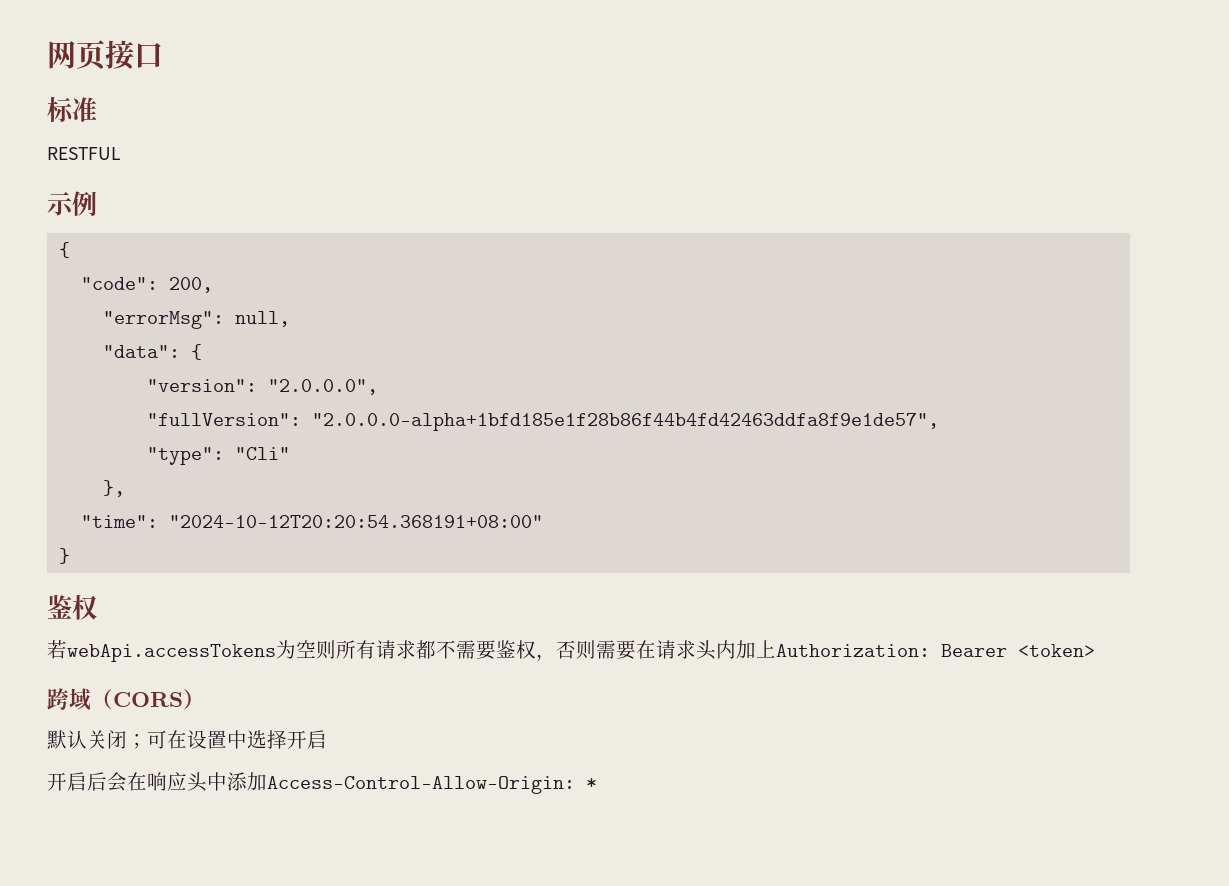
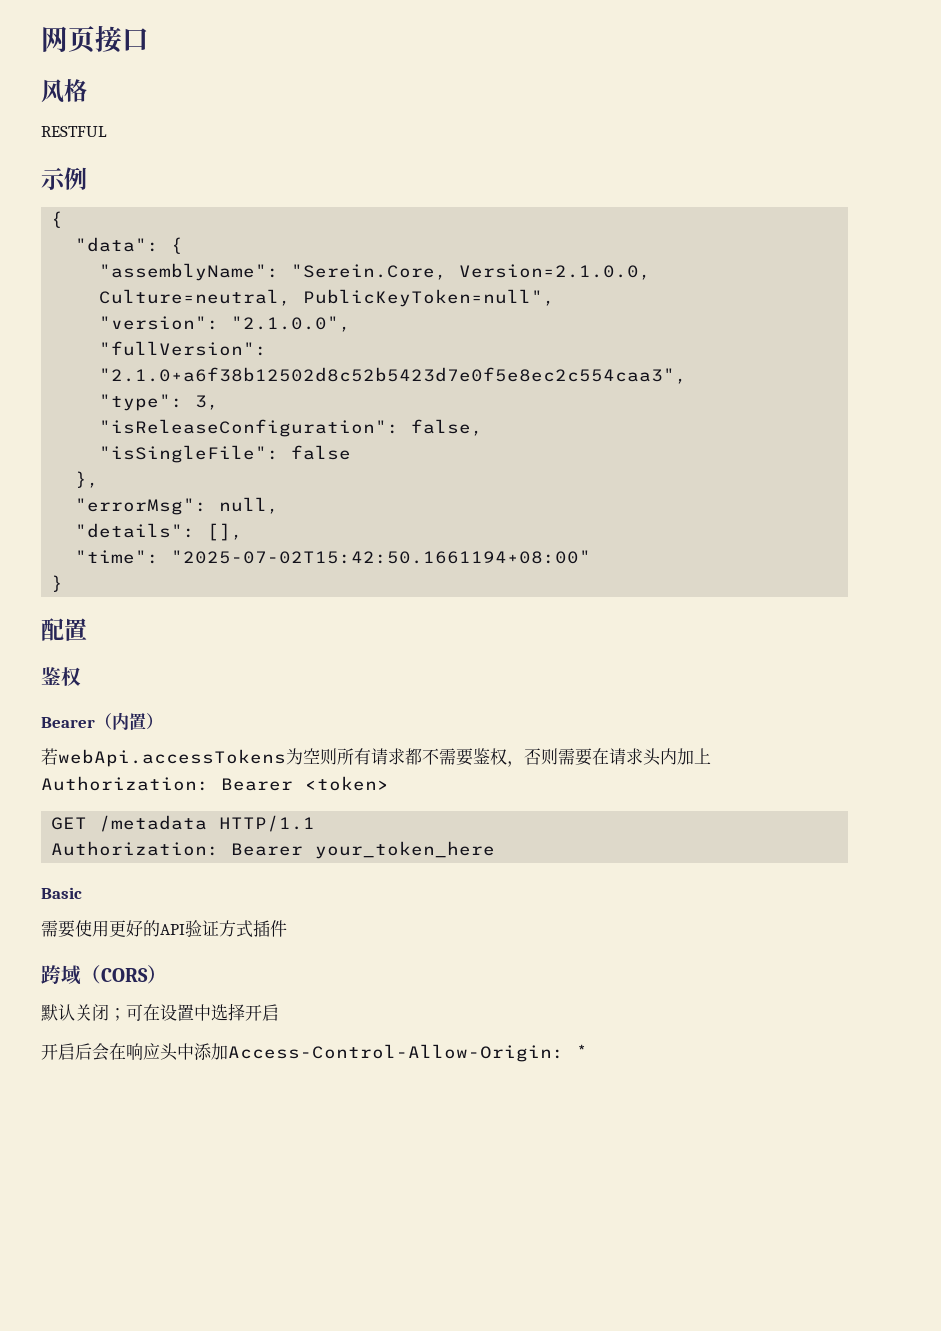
[47,97,97,123] 标准 -> [41,79,87,103] 风格
[80,277,213,293] [102,311,290,329] [102,344,202,360] [146,379,378,395] [146,413,939,431] [146,447,290,465] [102,480,125,497] "code": 200, // "errorMsg": null, // "data": { // "version": "2.0.0.0", // "fullVersion": "2.0.0.0-alpha+1bfd185e1f28b86f44b4fd42463ddfa8f9e1de57", // "type": "Cli" // }, -> [75,237,184,254] [99,263,652,281] [99,289,556,307] [99,316,352,332] [99,341,268,356] [99,367,688,384] [99,394,220,411] [99,419,484,437] [99,445,352,463] [75,471,100,488] [75,497,280,515] [75,523,244,541] "data": { // "assemblyName": "Serein.Core, Version=2.1.0.0, Culture=neutral, PublicKeyToken=null", // "version": "2.1.0.0", // "fullVersion": "2.1.0+a6f38b12502d8c52b5423d7e0f5e8ec2c554caa3", // "type": 3, // "isReleaseConfiguration": false, // "isSingleFile": false // }, // "errorMsg": null, // "details": [],
[168,515,543,528] "2024-10-12T20:20:54.368191+08:00" -> [171,550,592,564] "2025-07-02T15:42:50.1661194+08:00"
[47,594,97,620] // 鉴权 -> [41,618,87,641] [41,667,81,686] [41,712,163,730] // 配置 // 鉴权 // Bearer（内置）
(1095, 650) none -> [51,815,316,832] [51,841,496,859] [41,887,82,899] [41,920,287,938] // GET /metadata HTTP/1.1 // Authorization: Bearer your_token_here // Basic // 需要使用更好的API验证方式插件

